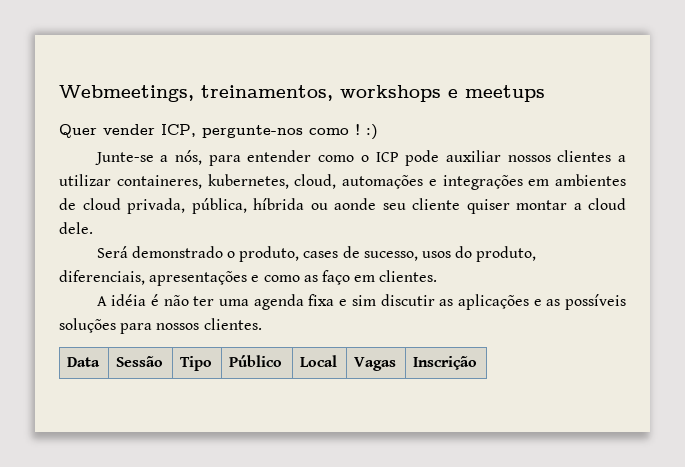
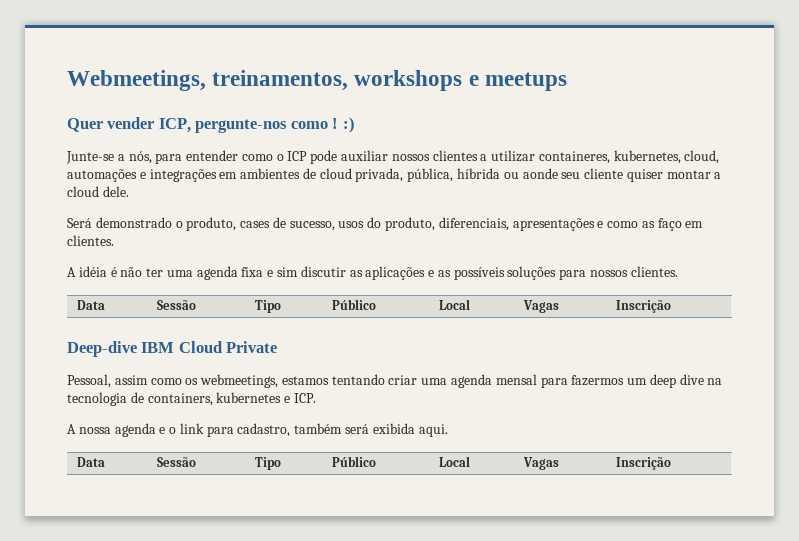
(478, 363) none -> [67,341,278,357] [67,374,723,388] [67,392,316,406] [67,423,448,437] [76,457,105,467] [156,457,196,467] [254,457,281,470] [331,456,376,467] [438,456,470,467] [522,457,559,470] [615,457,671,470] // Deep-dive IBM Cloud Private // Pessoal, assim como os webmeetings, estamos tentando criar uma agenda mensal para fazermos um deep dive na tecnologia de containers, kubernetes e ICP. // A nossa agenda e o link para cadastro, também será exibida aqui. // Data | Sessão | Tipo | Público | Local | Vagas | Inscrição

